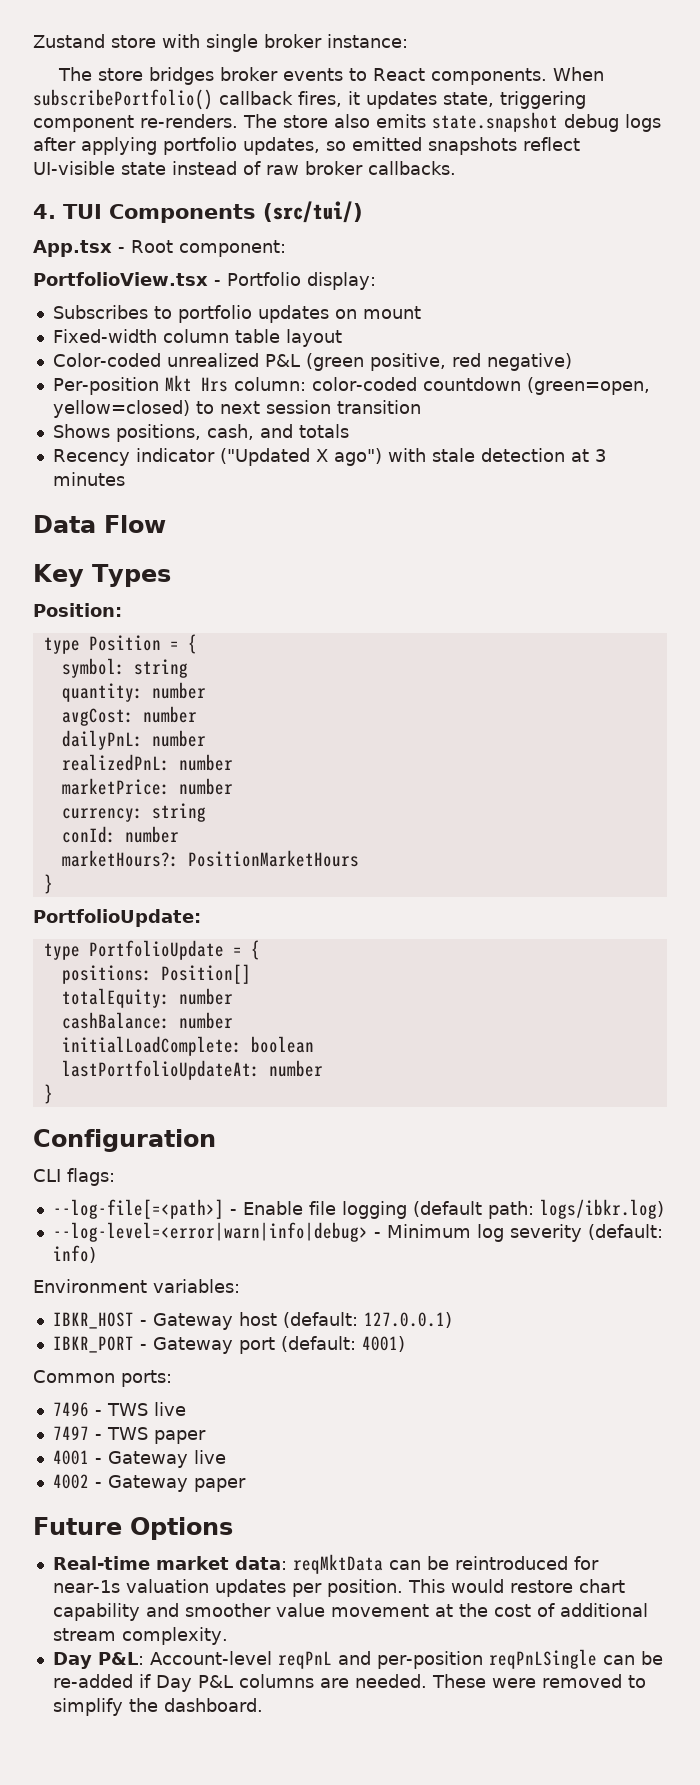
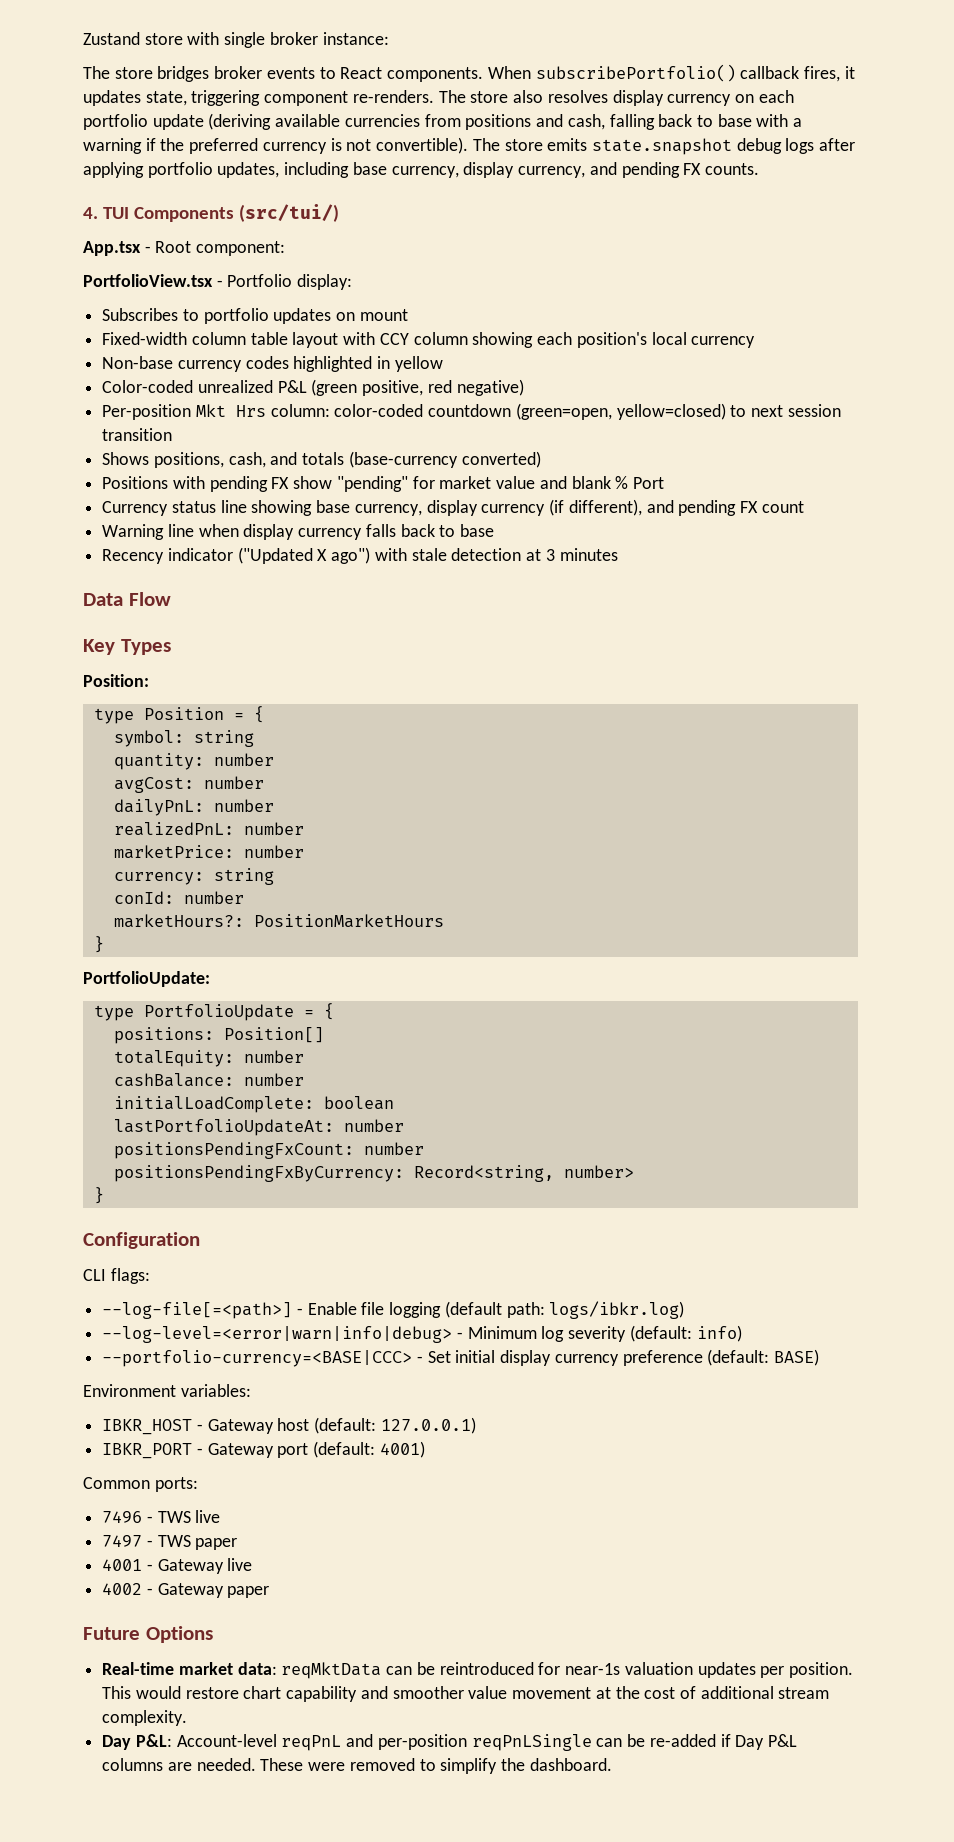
(370, 121) none -> [547,90,794,106] [83,113,803,130] [83,137,543,154] resolves display currency on each portfolio update (deriving available currencies from positions and cash, falling back to base with a warning if the preferred currency is not convertible). The store
[326,137,580,155] [33,161,456,175] so emitted snapshots reflect UI-visible state instead of raw broker callbacks. -> [284,162,759,178] including base currency, display currency, and pending FX counts.
(342, 338) none -> [343,332,756,348] [102,356,443,372] with CCY column showing each position's local currency // Non-base currency codes highlighted in yellow
(349, 431) none -> [348,451,541,468] [102,476,664,492] [102,499,804,516] [102,524,495,540] (base-currency converted) // Positions with pending FX show "pending" for market value and blank % Port // Currency status line showing base currency, display currency (if different), and pending FX count // Warning line when display currency falls back to base
(323, 1068) none -> [113,1142,424,1159] [113,1165,634,1182] // positionsPendingFxCount: number // positionsPendingFxByCurrency: Record<string, number>
(96, 1254) none -> [102,1349,820,1367] // --portfolio-currency=<BASE|CCC> - Set initial display currency preference (default: BASE)

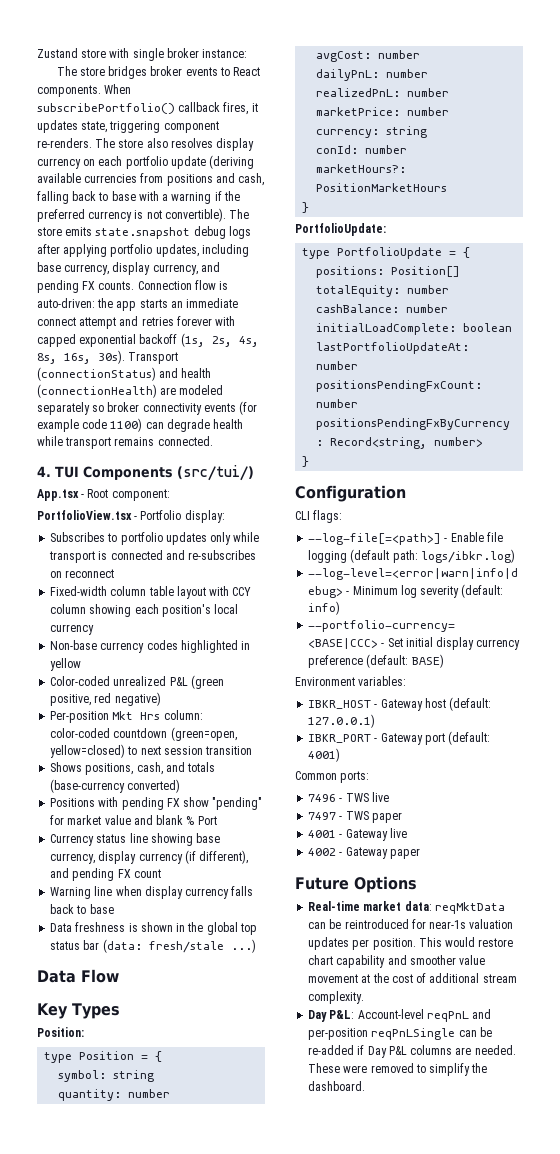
(759, 169) none -> [137,280,229,290] [37,298,239,311] [37,316,236,329] [37,333,259,347] [37,350,179,364] [37,367,212,381] [37,384,224,398] [37,401,258,415] [37,418,244,432] [37,436,213,449] Connection flow is auto-driven: the app starts an immediate connect attempt and retries forever with capped exponential backoff (1s, 2s, 4s, 8s, 16s, 30s). Transport (connectionStatus) and health (connectionHealth) are modeled separately so broker connectivity events (for example code 1100) can degrade health while transport remains connected.
[336,309,408,321] on mount -> [210,532,260,545] [49,550,257,563] [50,569,115,578] only while transport is connected and re-subscribes on reconnect
[102,547,618,564] Recency indicator ("Updated X ago") with stale detection at 3 minutes -> [50,922,257,935] [50,939,256,953] Data freshness is shown in the global top status bar (data: fresh/stale ...)

